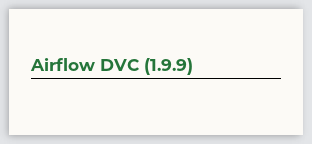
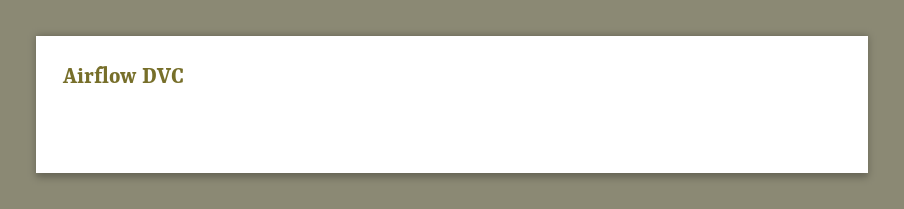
[144,58,193,75] (1.9.9) -> (185, 75) none

